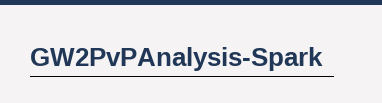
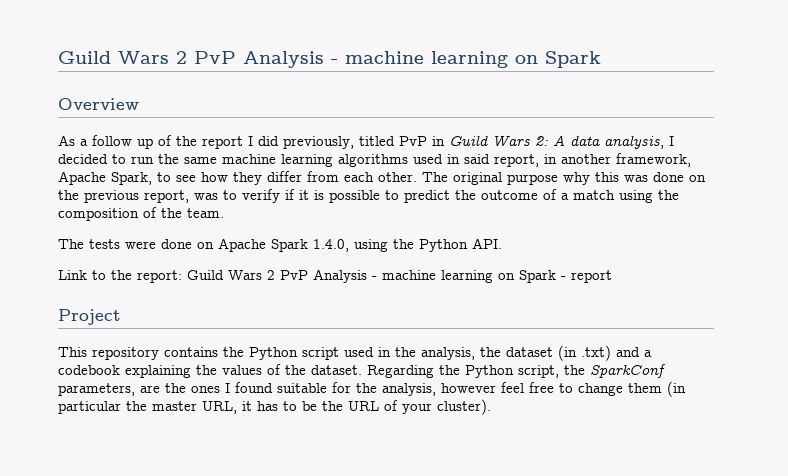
[30,47,323,71] GW2PvPAnalysis-Spark -> [58,51,601,68] [58,98,139,110] [58,135,674,149] [58,153,691,167] [58,171,706,185] [58,189,679,203] [58,207,224,221] [58,238,502,252] [58,269,612,283] [58,309,121,325] [58,345,652,361] [58,364,666,378] [58,381,686,397] [58,399,491,415] Guild Wars 2 PvP Analysis - machine learning on Spark // Overview // As a follow up of the report I did previously, titled PvP in Guild Wars 2: A data analysis, I decided to run the same machine learning algorithms used in said report, in another framework, Apache Spark, to see how they differ from each other. The original purpose why this was done on the previous report, was to verify if it is possible to predict the outcome of a match using the composition of the team. // The tests were done on Apache Spark 1.4.0, using the Python API. // Link to the report: Guild Wars 2 PvP Analysis - machine learning on Spark - report // Project // This repository contains the Python script used in the analysis, the dataset (in .txt) and a codebook explaining the values of the dataset. Regarding the Python script, the SparkConf parameters, are the ones I found suitable for the analysis, however feel free to change them (in particular the master URL, it has to be the URL of your cluster).

